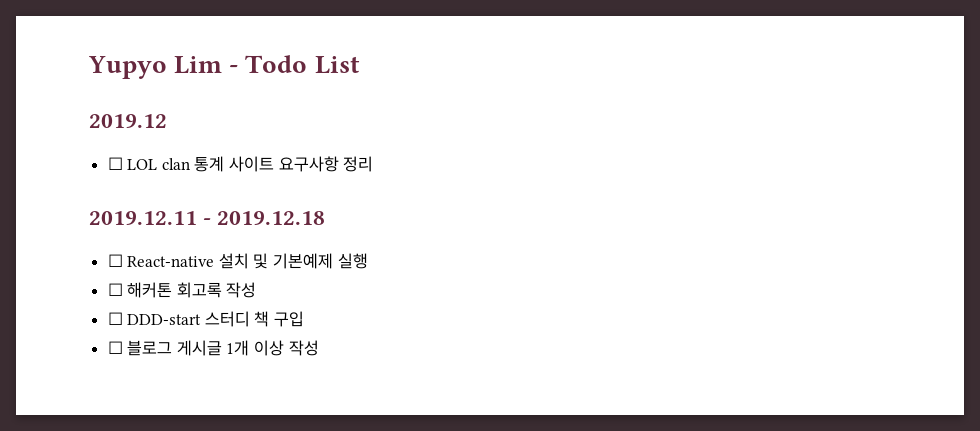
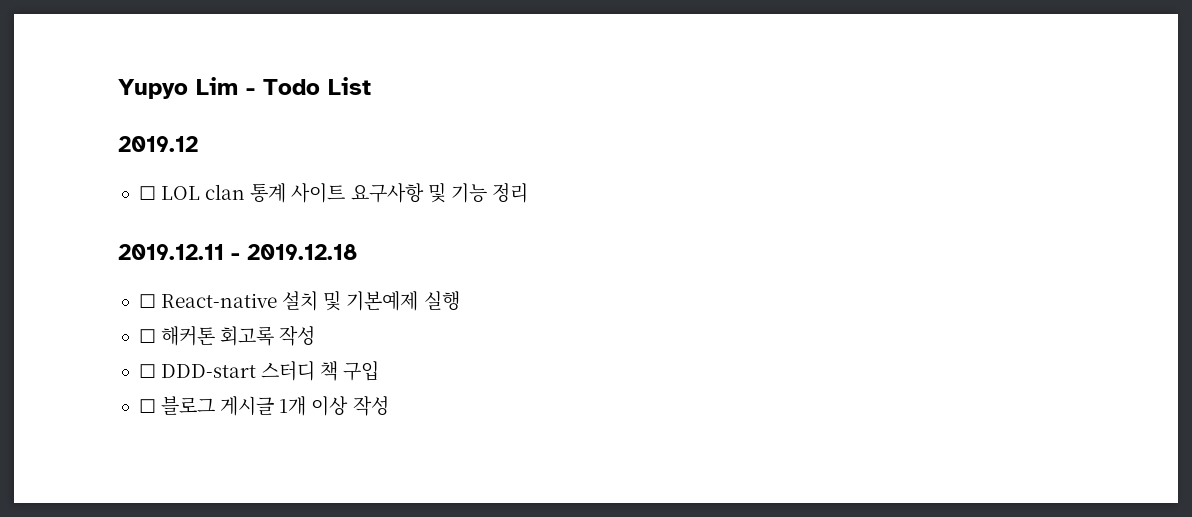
(339, 164) none -> [427,183,487,203] 및 기능

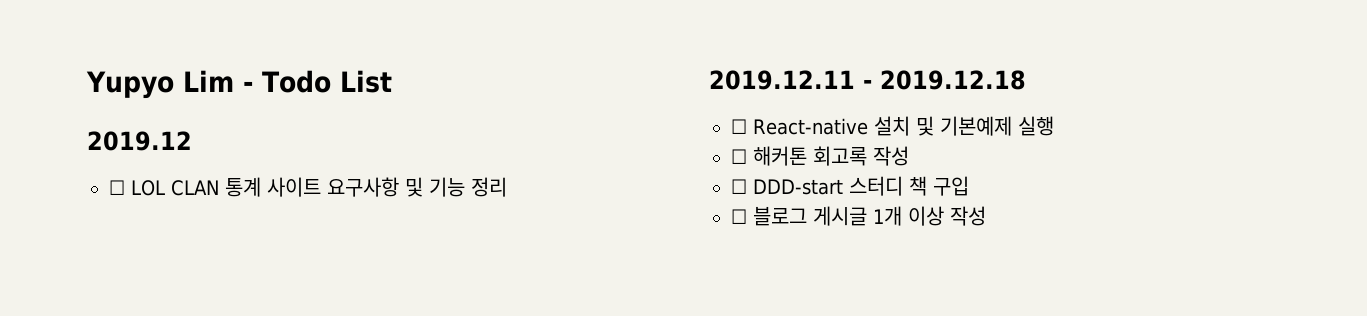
[205,184,246,200] clan -> [170,180,219,196] CLAN

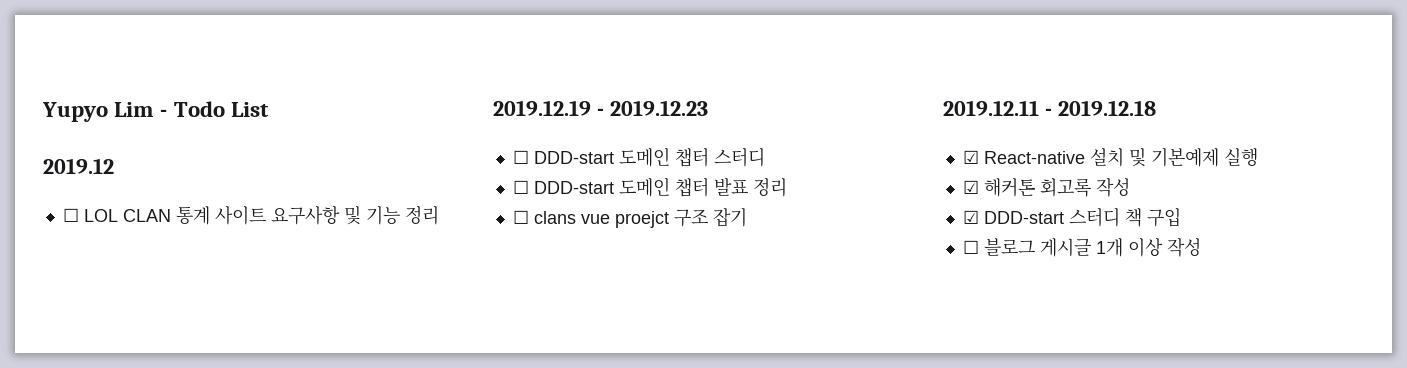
(507, 187) none -> [493,100,708,116] [512,147,765,167] [512,177,787,197] [512,208,747,228] // 2019.12.19 - 2019.12.23 // ☐ DDD-start 도메인 챕터 스터디 // ☐ DDD-start 도메인 챕터 발표 정리 // ☐ clans vue proejct 구조 잡기
[731,119,747,134] ☐ -> [962,150,979,164] ☑
[731,149,747,164] ☐ -> [962,180,979,194] ☑
[731,179,747,194] ☐ -> [962,210,979,224] ☑

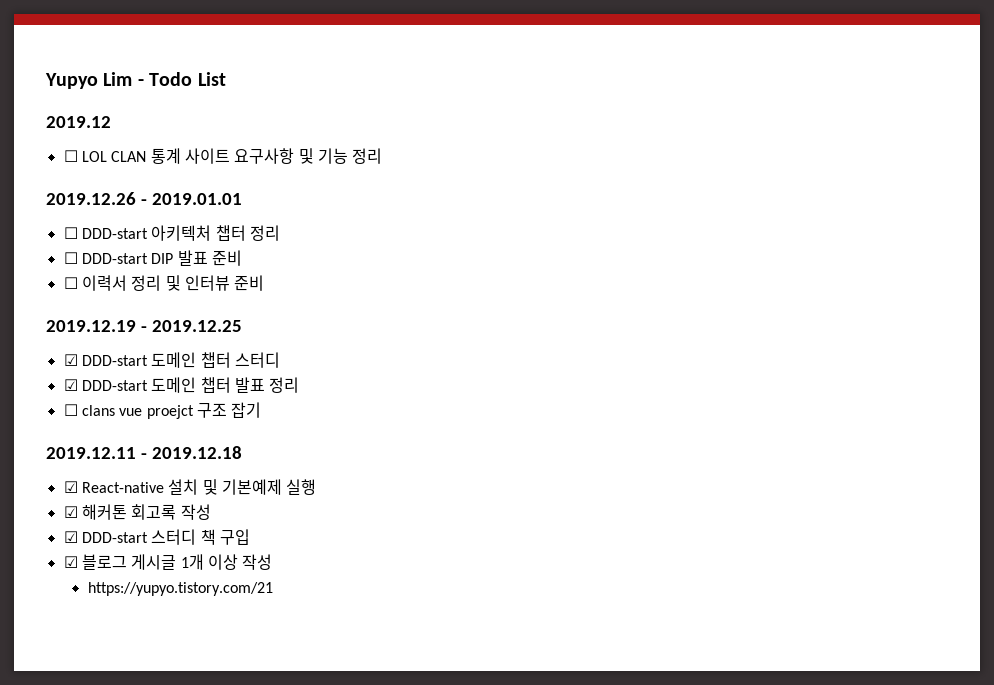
(439, 215) none -> [46,192,242,205] [63,225,280,241] [63,250,242,266] [63,275,265,291] // 2019.12.26 - 2019.01.01 // ☐ DDD-start 아키텍처 챕터 정리 // ☐ DDD-start DIP 발표 준비 // ☐ 이력서 정리 및 인터뷰 준비
[609,100,708,116] [512,150,529,164] 2019.12.23 // ☐ -> [151,320,242,332] [63,354,78,366] 2019.12.25 // ☑
[512,180,529,194] ☐ -> [63,379,78,391] ☑
[962,240,979,254] ☐ -> [63,556,78,568] ☑
(1201, 247) none -> [87,582,273,596] // https://yupyo.tistory.com/21

